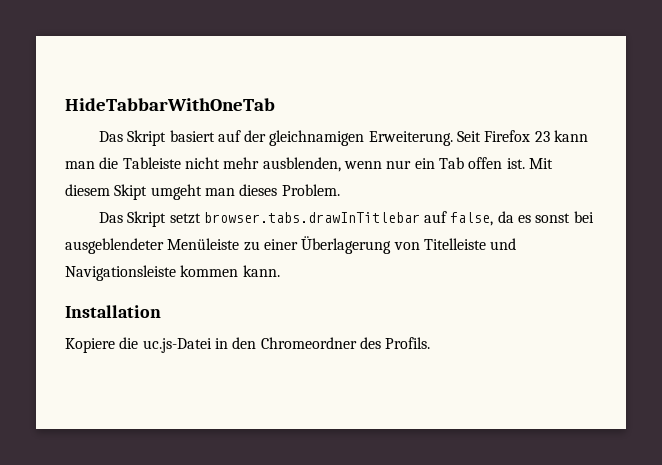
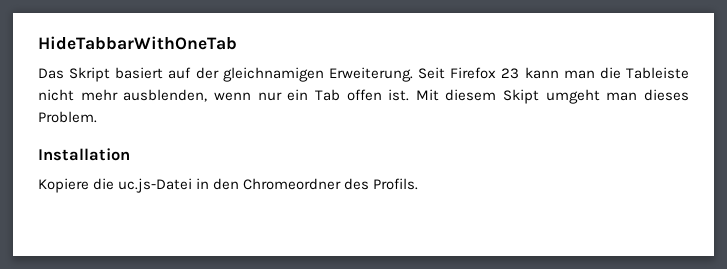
[98,211,594,227] [65,236,517,254] [65,265,280,281] // Das Skript setzt browser.tabs.drawInTitlebar auf false, da es sonst bei ausgeblendeter Menüleiste zu einer Überlagerung von Titelleiste und Navigationsleiste kommen kann. -> (97, 117) none

